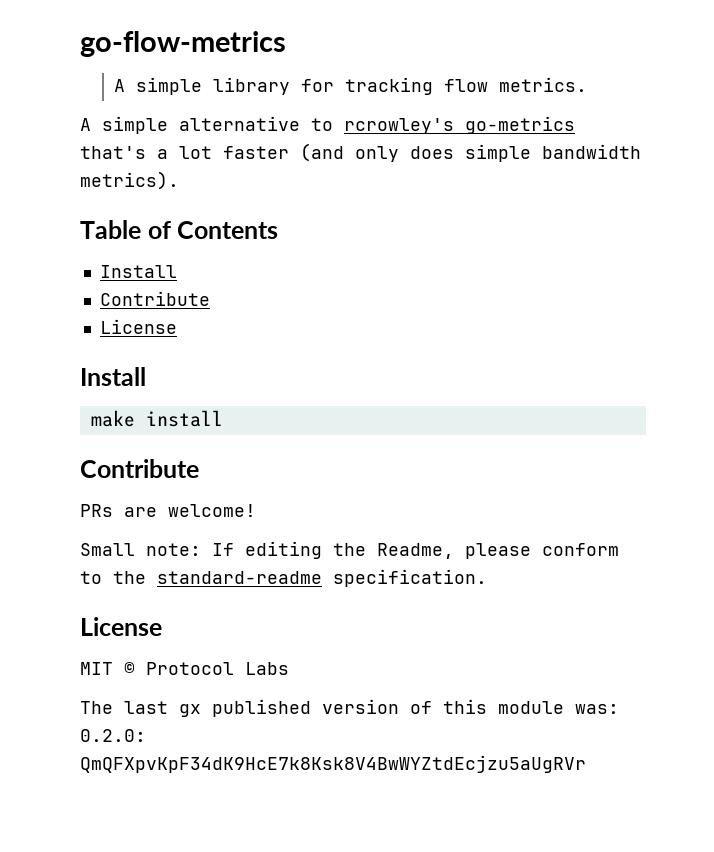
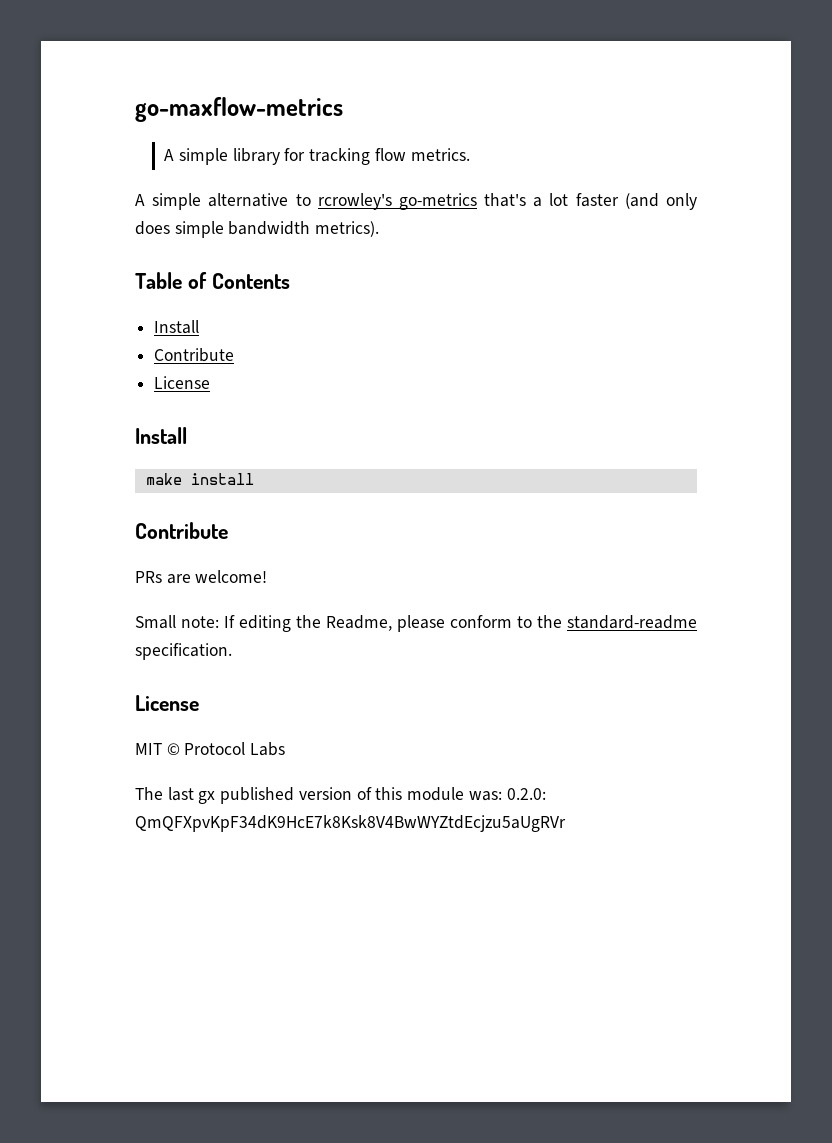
[80,31,286,57] go-flow-metrics -> [135,97,343,122] go-maxflow-metrics

